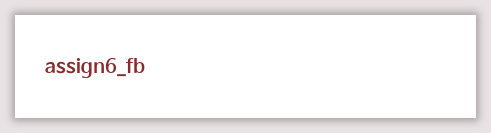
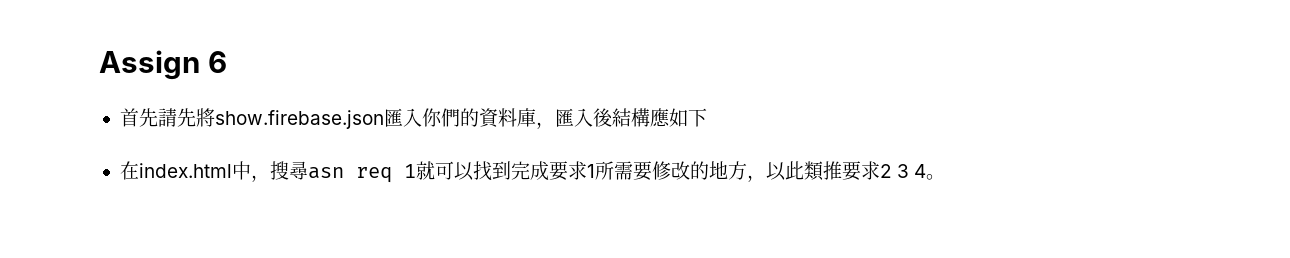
[45,58,145,78] assign6_fb -> [99,50,227,80] [119,108,707,129] [119,161,946,183] Assign 6 // 首先請先將show.firebase.json匯入你們的資料庫，匯入後結構應如下 // 在index.html中，搜尋asn req 1就可以找到完成要求1所需要修改的地方，以此類推要求2 3 4。

